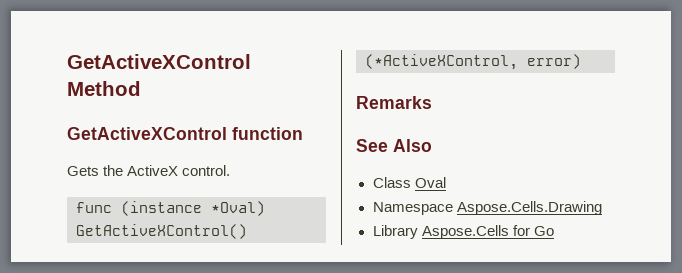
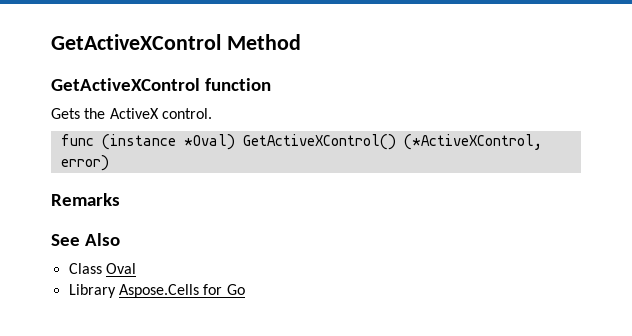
[372,201,602,215] // Namespace Aspose.Cells.Drawing -> (136, 268) none

